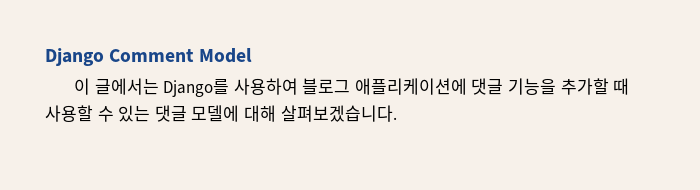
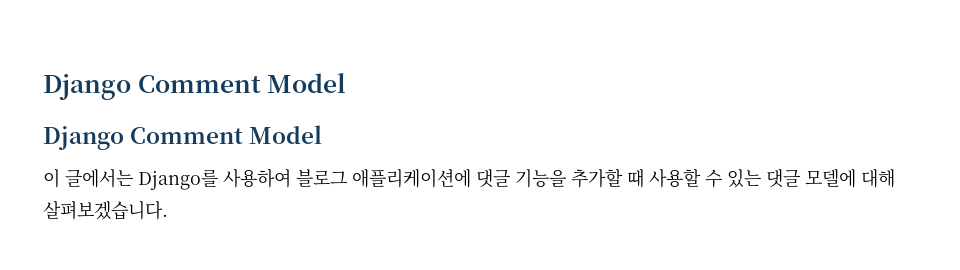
[45,48,252,66] Django Comment Model -> [43,73,347,100] [43,125,323,150] Django Comment Model // Django Comment Model

